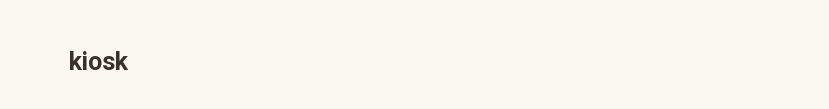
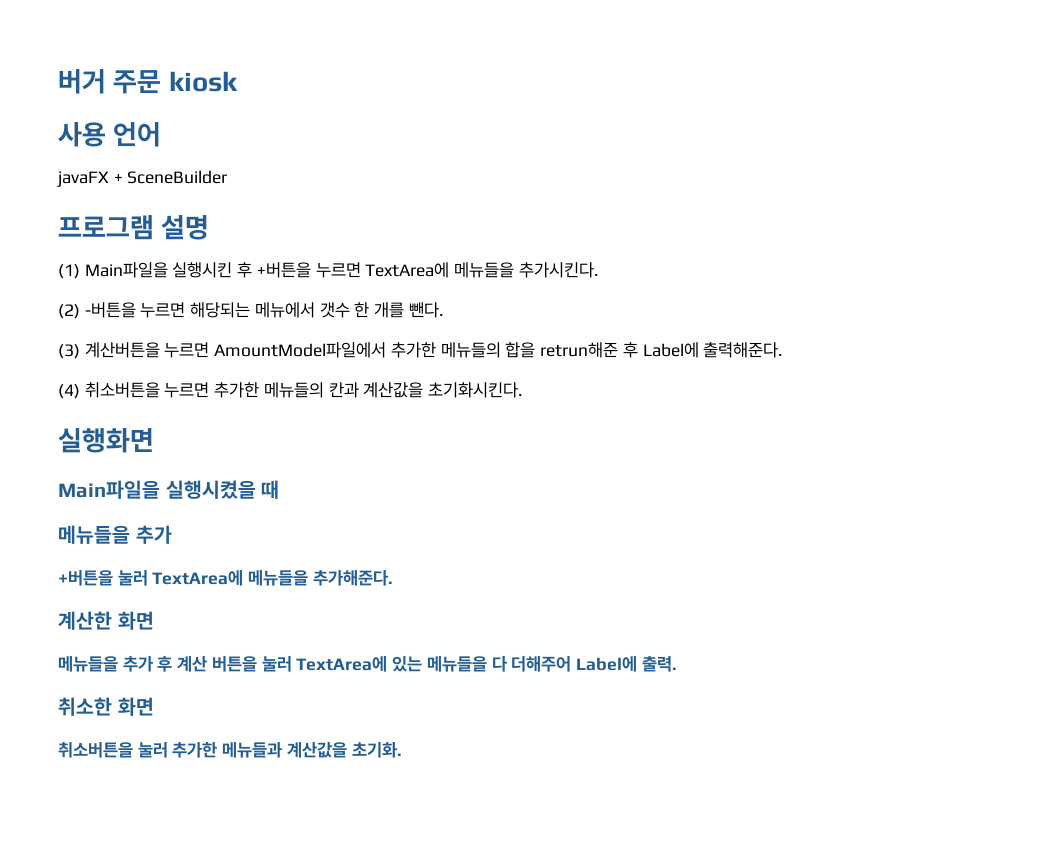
(69, 60) none -> [58,69,162,94] 버거 주문
(129, 60) none -> [58,122,162,147] [57,170,228,187] [58,215,210,240] [58,262,598,279] [58,302,443,319] [58,342,783,359] [58,382,523,399] [58,428,154,453] [58,480,280,499] [58,525,172,544] [58,570,392,586] [58,611,154,630] [58,656,676,672] [58,697,154,716] [58,742,401,758] // 사용 언어 // javaFX + SceneBuilder // 프로그램 설명 // (1) Main파일을 실행시킨 후 +버튼을 누르면 TextArea에 메뉴들을 추가시킨다. // (2) -버튼을 누르면 해당되는 메뉴에서 갯수 한 개를 뺀다. // (3) 계산버튼을 누르면 AmountModel파일에서 추가한 메뉴들의 합을 retrun해준 후 Label에 출력해준다. // (4) 취소버튼을 누르면 추가한 메뉴들의 칸과 계산값을 초기화시킨다. // 실행화면 // Main파일을 실행시켰을 때 // 메뉴들을 추가 // +버튼을 눌러 TextArea에 메뉴들을 추가해준다. // 계산한 화면 // 메뉴들을 추가 후 계산 버튼을 눌러 TextArea에 있는 메뉴들을 다 더해주어 Label에 출력. // 취소한 화면 // 취소버튼을 눌러 추가한 메뉴들과 계산값을 초기화.

